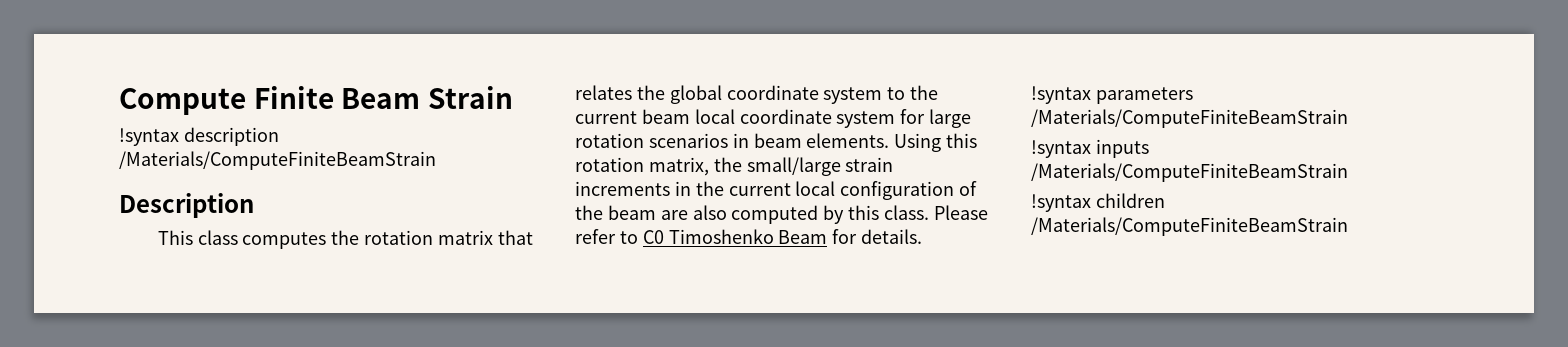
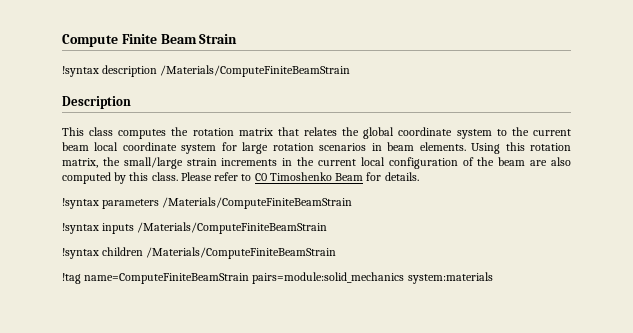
(1348, 226) none -> [62,272,493,284] // !tag name=ComputeFiniteBeamStrain pairs=module:solid_mechanics system:materials

